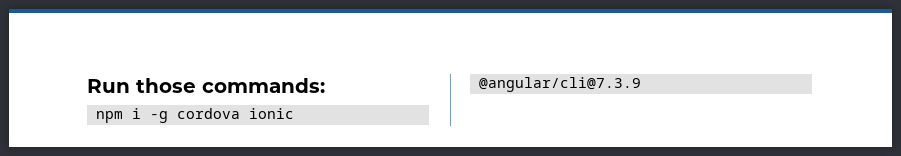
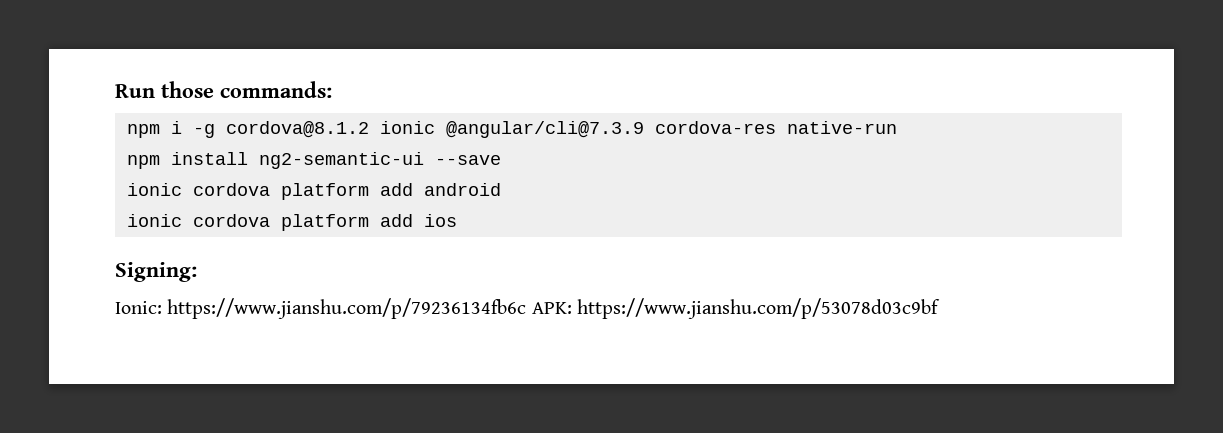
[177,108,240,119] cordova -> [225,121,369,138] cordova@8.1.2
(641, 84) none -> [654,121,897,134] [126,152,501,169] [126,183,501,200] [126,214,457,231] [115,262,197,282] [115,298,940,319] cordova-res native-run // npm install ng2-semantic-ui --save // ionic cordova platform add android // ionic cordova platform add ios // Signing: // Ionic: https://www.jianshu.com/p/79236134fb6c APK: https://www.jianshu.com/p/53078d03c9bf

